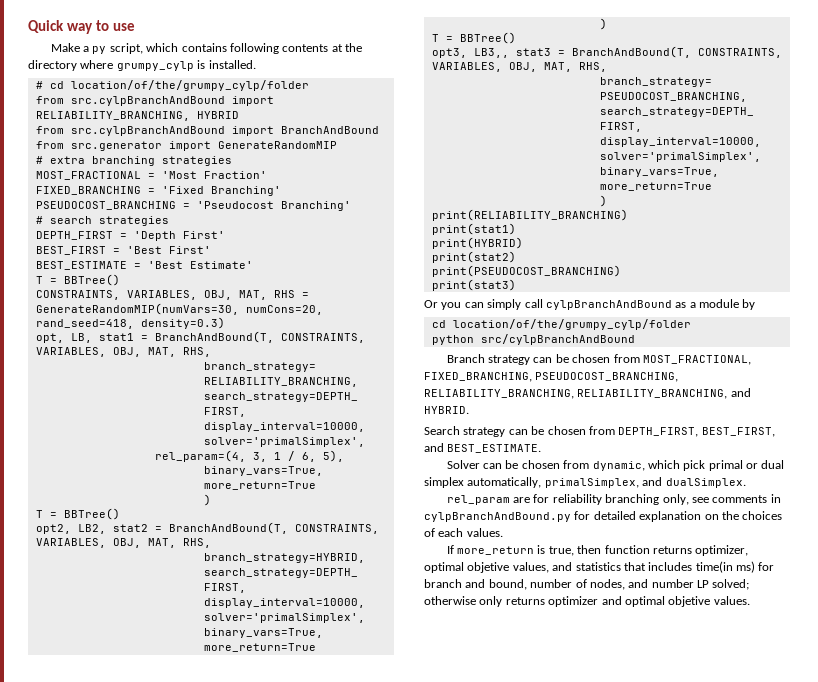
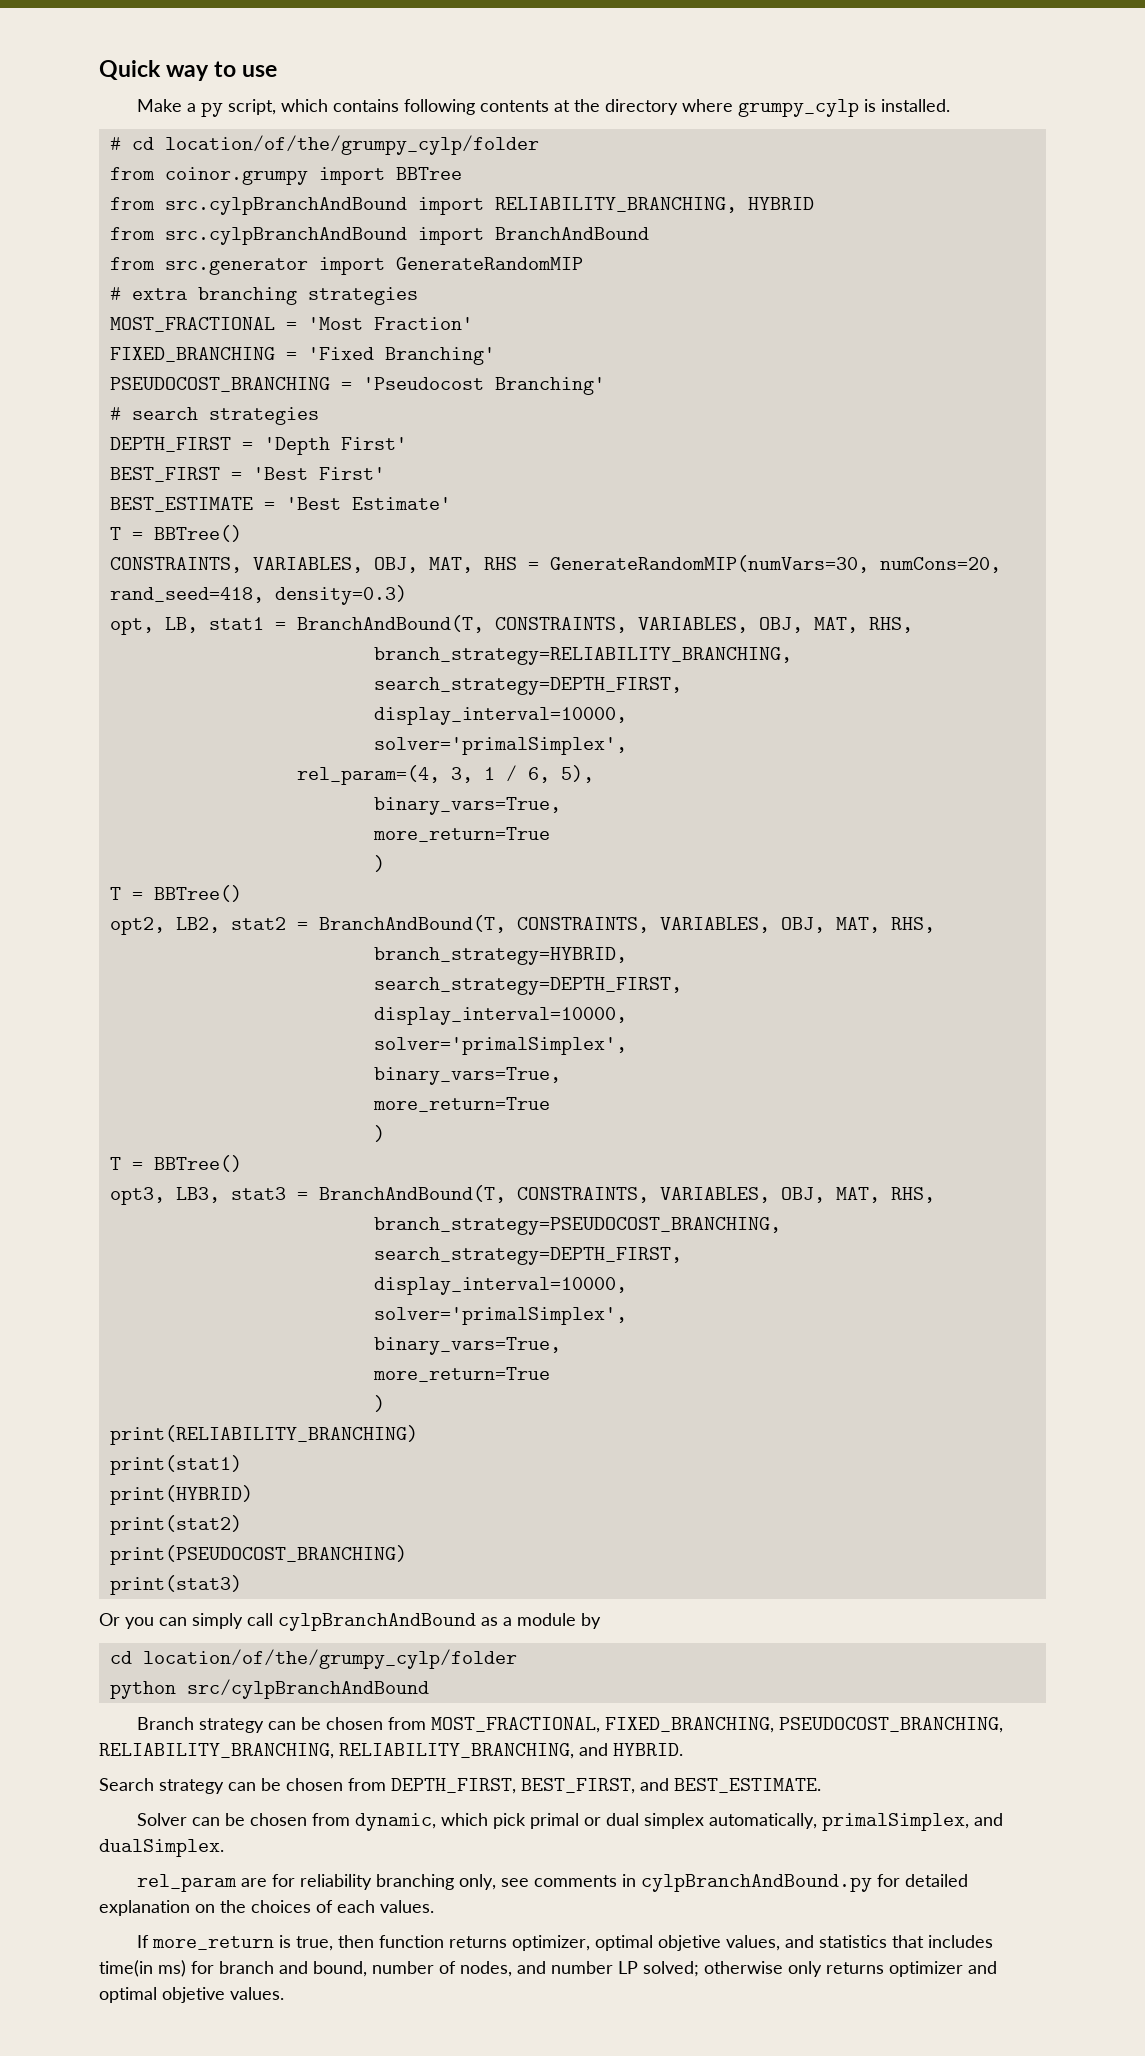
(309, 85) none -> [109,167,462,185] // from coinor.grumpy import BBTree
[473,48,509,58] LB3,, -> [175,1187,220,1203] LB3,

